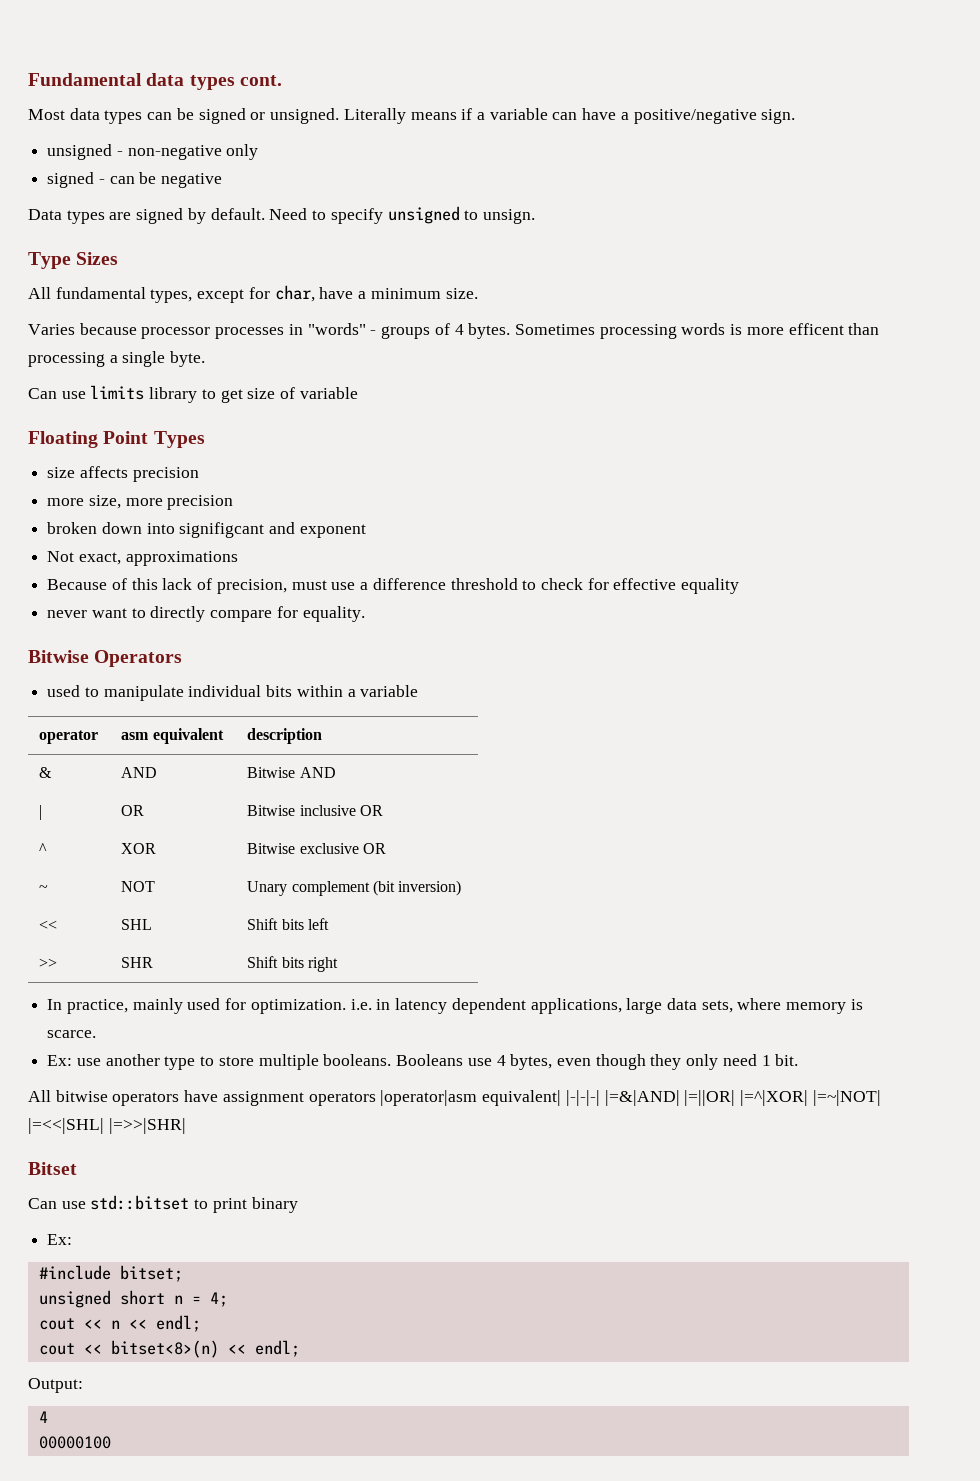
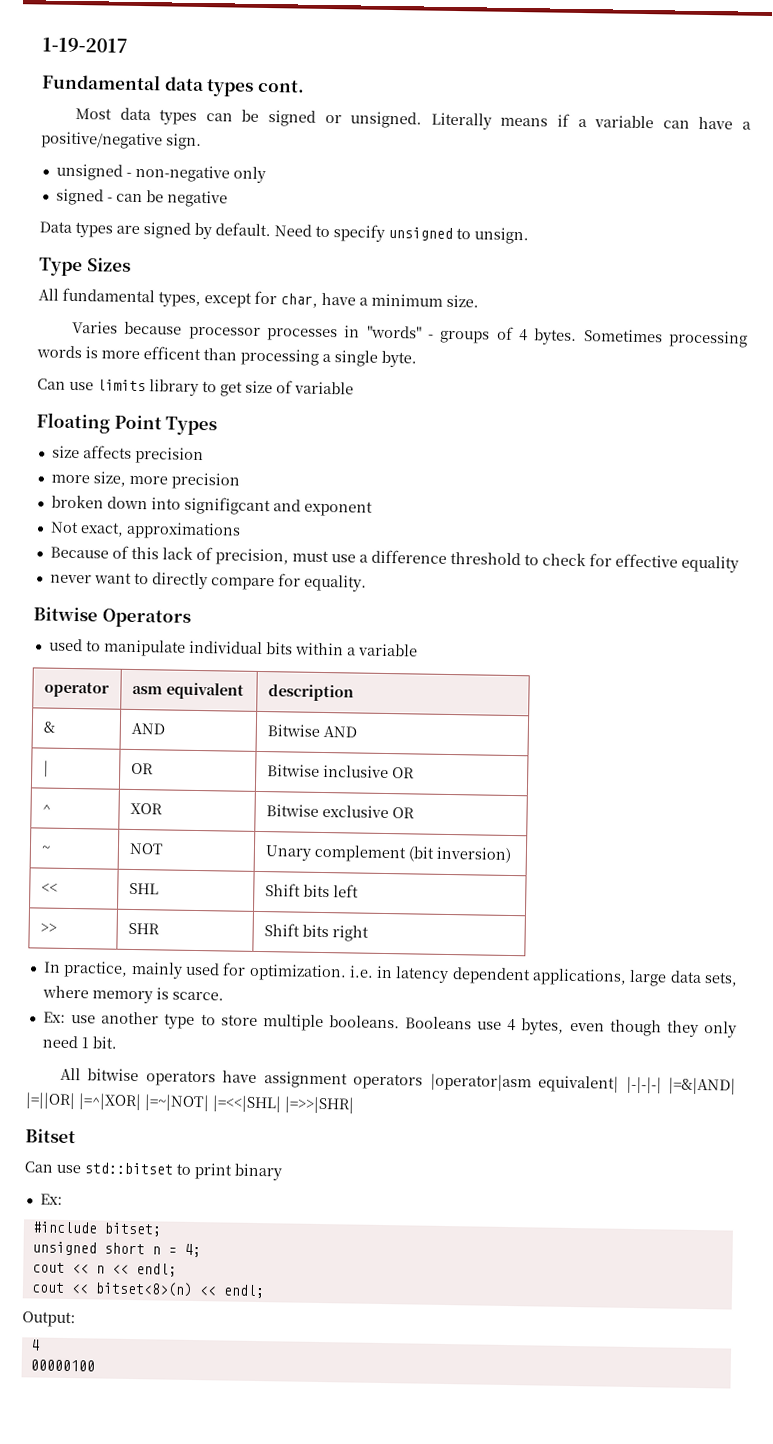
(28, 79) none -> [42,37,128,53] 1-19-2017 //

